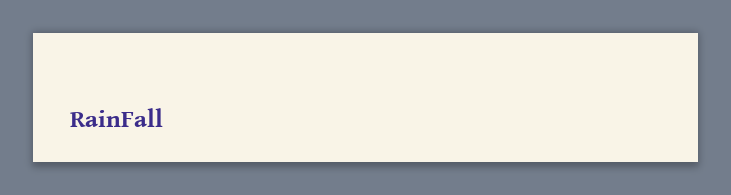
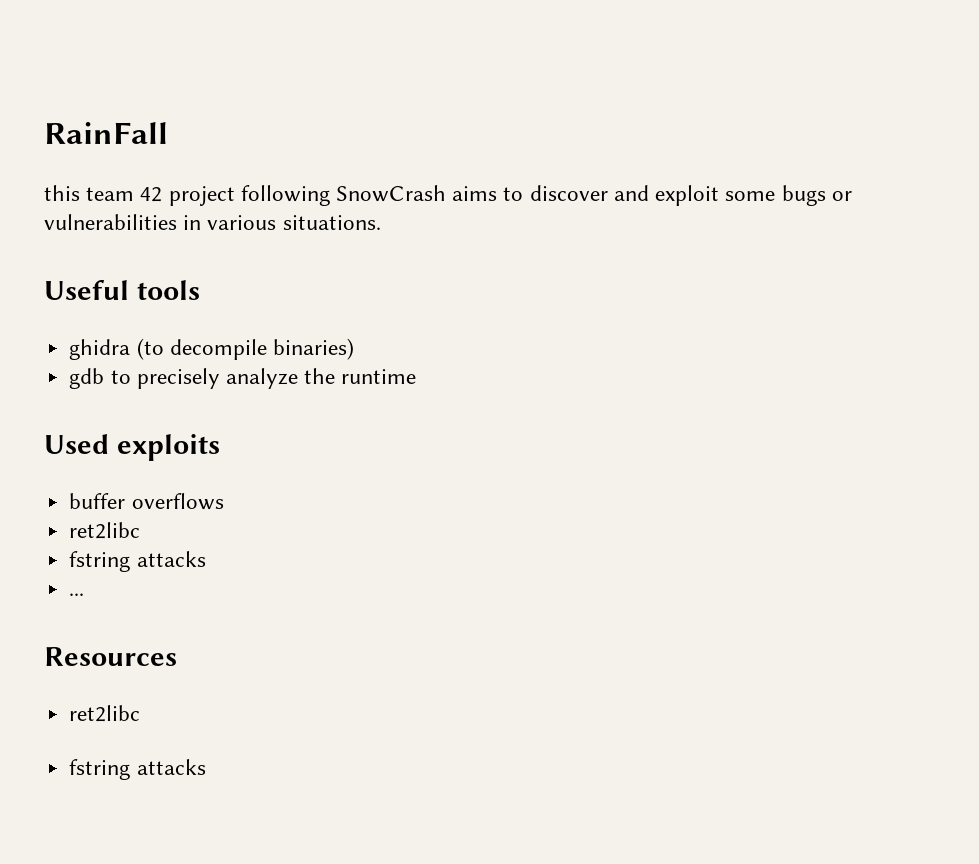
(163, 117) none -> [44,185,852,206] [44,214,381,230] [44,280,200,300] [69,338,354,360] [69,368,417,389] [44,434,220,461] [69,493,224,510] [69,522,141,539] [69,551,206,572] [69,593,85,596] [44,647,177,666] [69,705,141,722] [69,759,206,780] // this team 42 project following SnowCrash aims to discover and exploit some bugs or vulnerabilities in various situations. // Useful tools // ghidra (to decompile binaries) // gdb to precisely analyze the runtime // Used exploits // buffer overflows // ret2libc // fstring attacks // ... // Resources // ret2libc // fstring attacks

